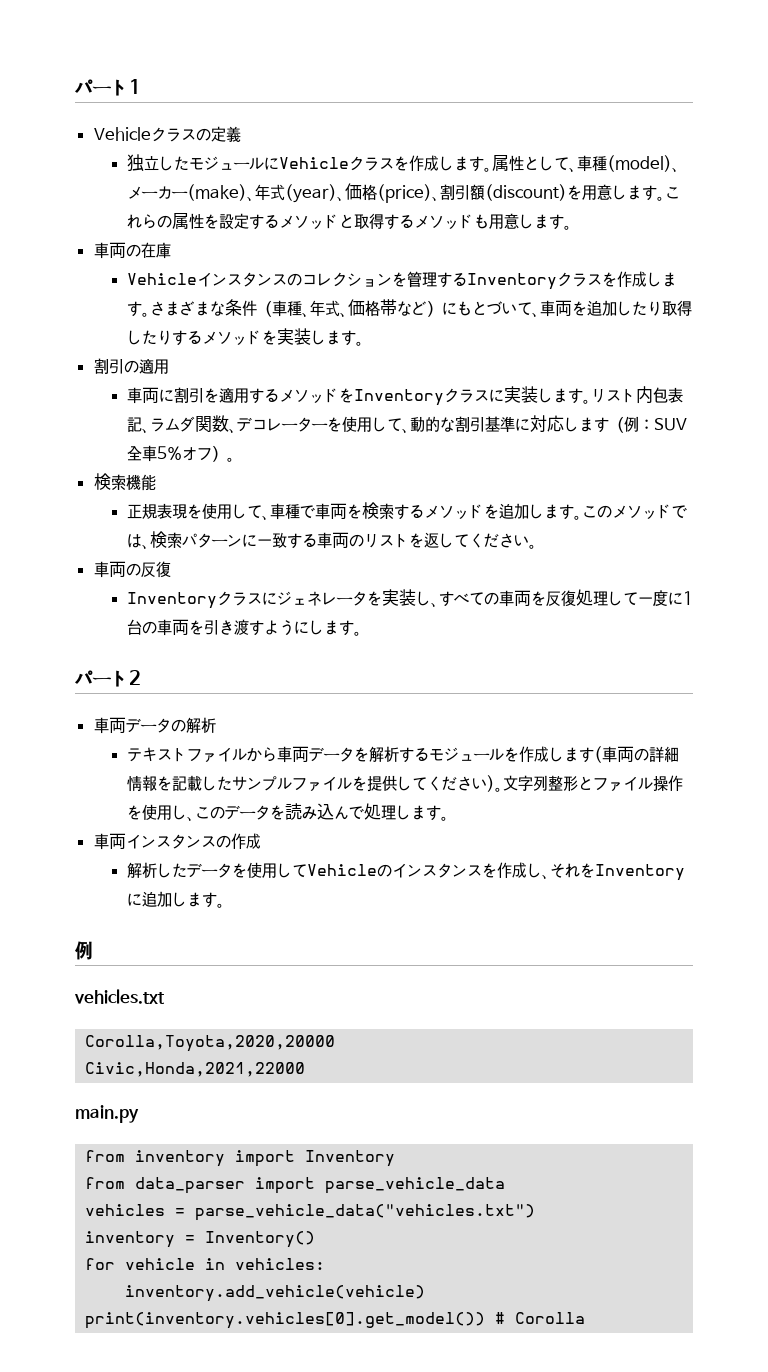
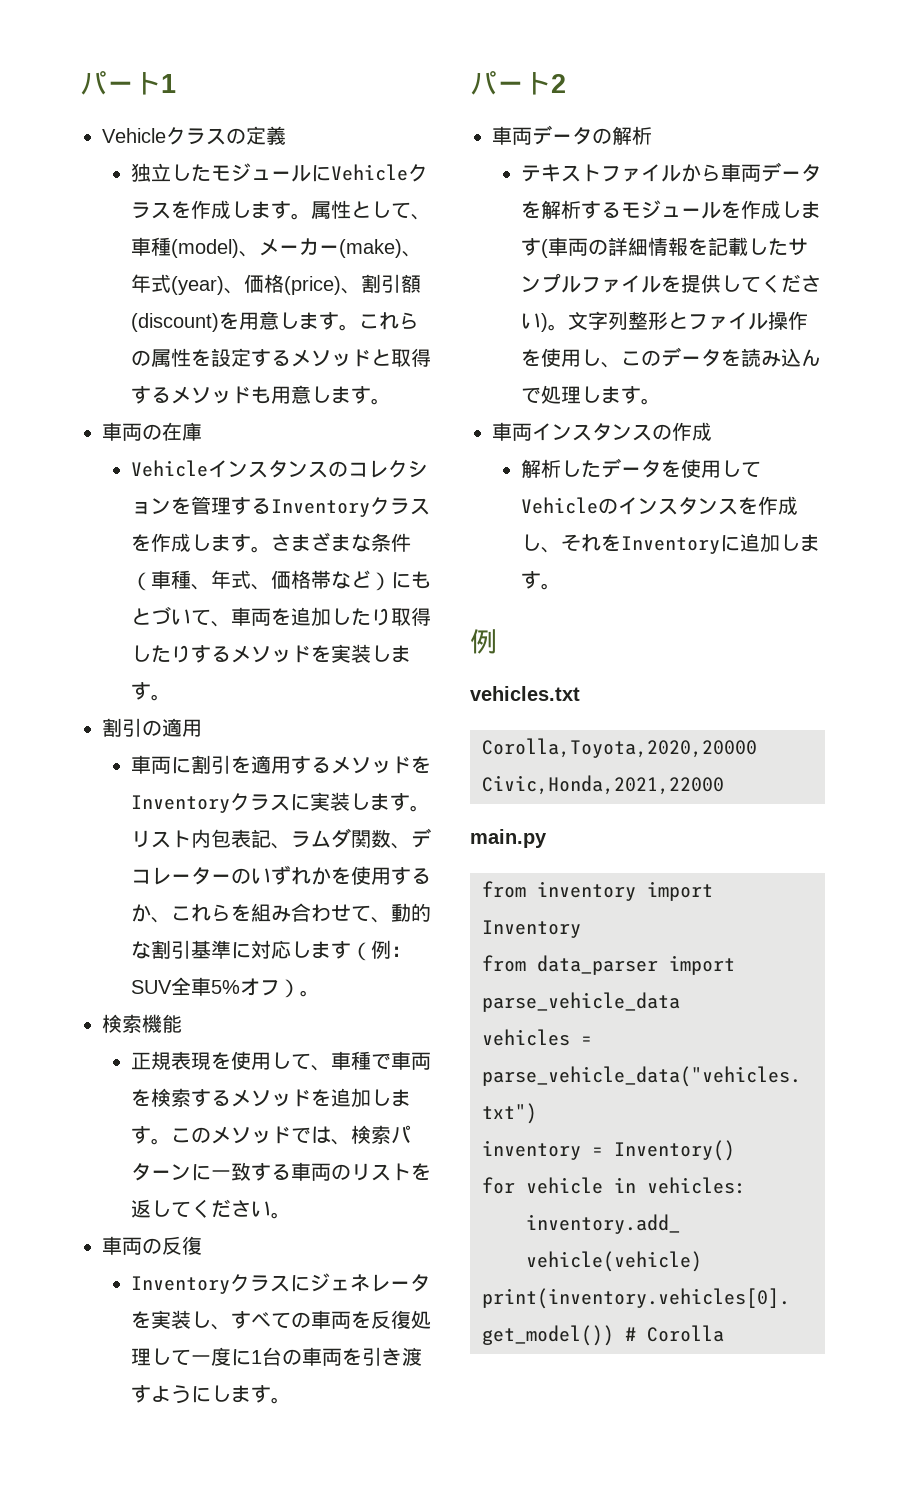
[326,416,387,432] を使用し -> [230,865,431,885] [130,903,351,923] のいずれかを使用するか、これらを組み合わせ

